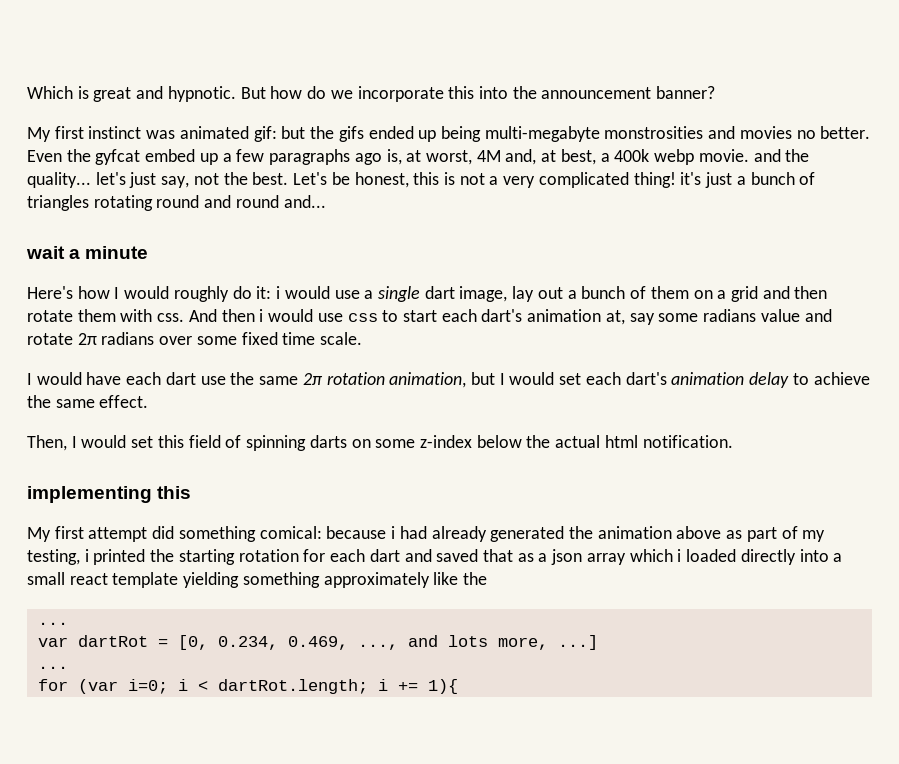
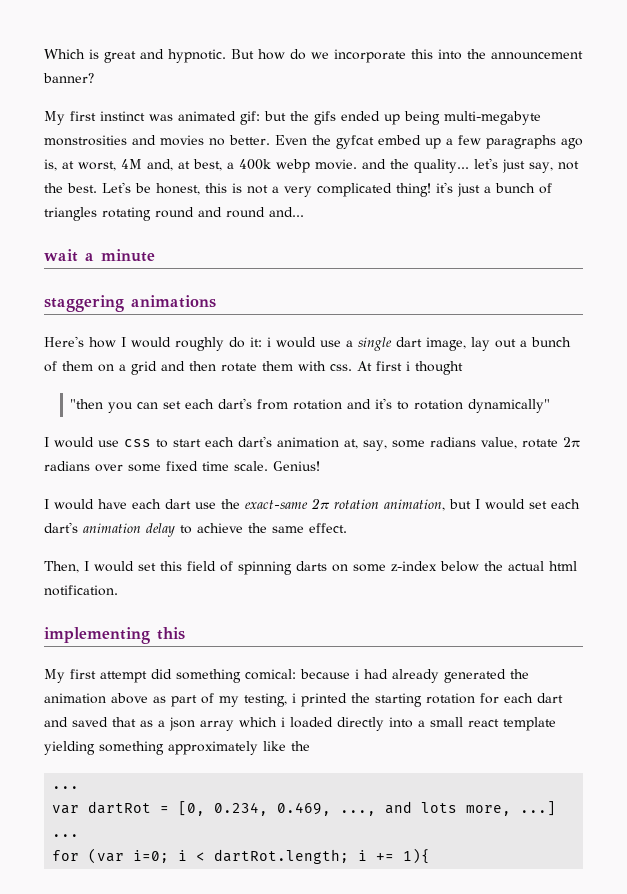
(149, 252) none -> [44,295,216,312] // staggering animations
[188,309,264,322] And then i -> [357,361,463,375] [70,398,551,413] [44,437,49,447] At first i thought // "then you can set each dart's from rotation and it's to rotation dynamically" // I
[629,313,655,325] say -> [363,440,387,451] say,
[760,309,832,322] value and -> [480,437,517,449] value,
(363, 338) none -> [273,461,320,471] Genius!
[259,376,299,385] same -> [245,500,308,509] exact-same

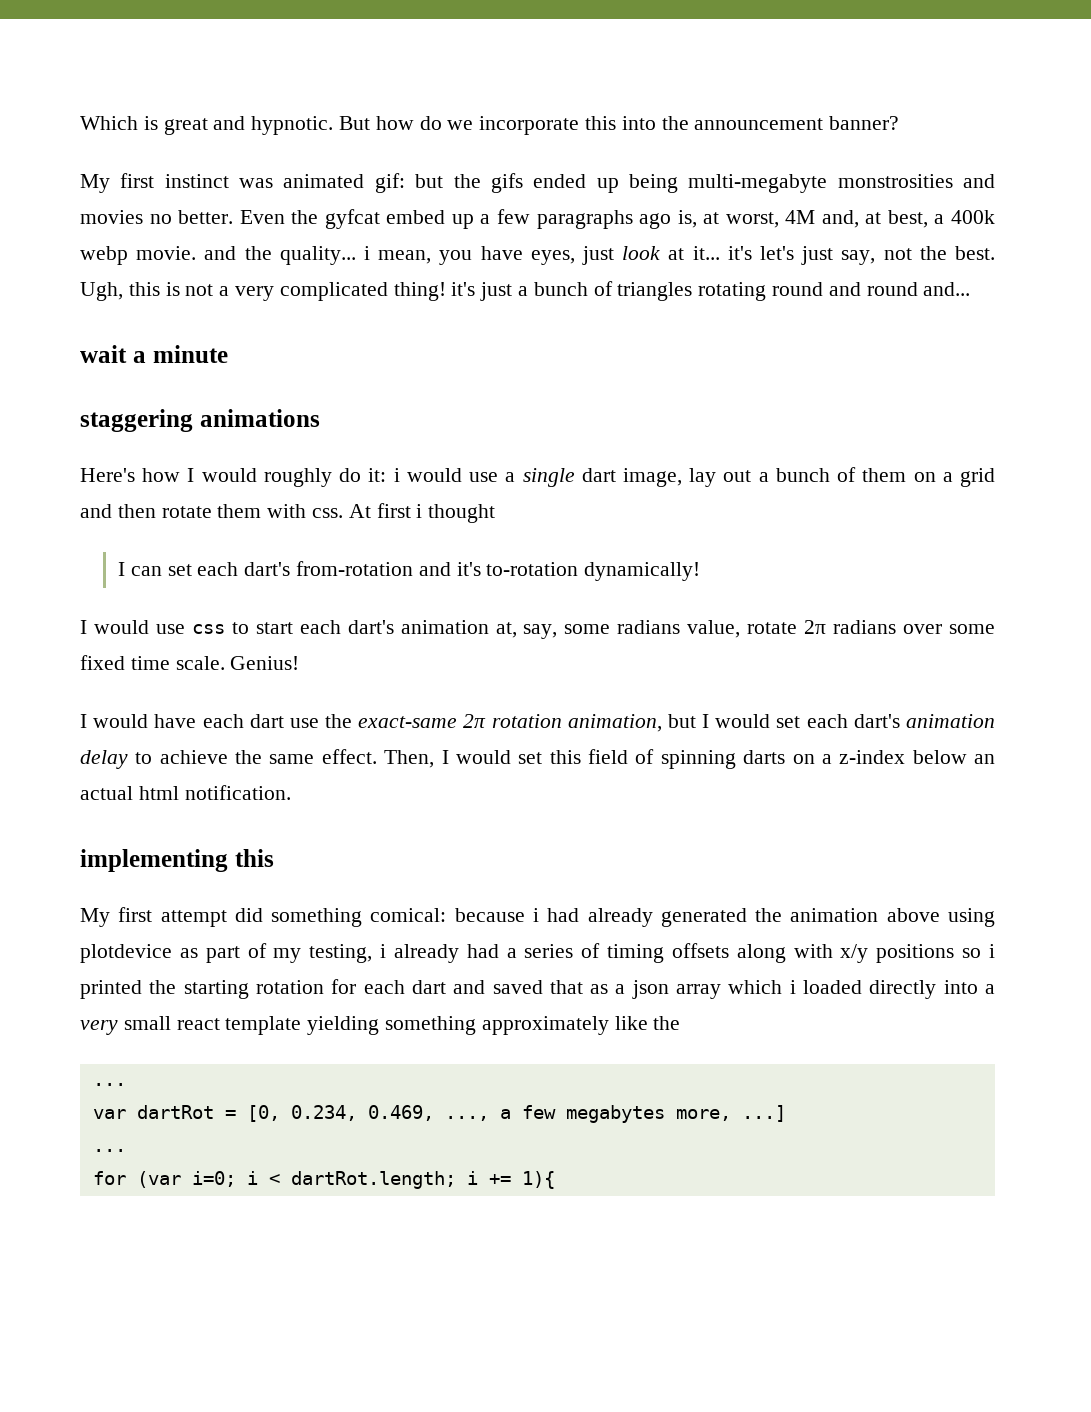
(469, 166) none -> [363,246,752,265] i mean, you have eyes, just look at it... it's
[102,182,200,195] Let's be honest, -> [80,282,123,301] Ugh,
[70,399,134,413] "then you -> [118,562,126,576] I
[257,398,551,413] from rotation and it's to rotation dynamically" -> [296,561,701,581] from-rotation and it's to-rotation dynamically!
(347, 528) // -> (377, 756) none
[353,564,386,572] some -> [821,754,832,764] a
[484,561,503,571] the -> [973,754,995,764] an
(148, 698) none -> [948,908,996,927] [80,944,172,963] using plotdevice
(296, 698) none -> [393,943,996,963] already had a series of timing offsets along with x/y positions so i
(425, 723) none -> [80,1020,118,1035] very
[385,801,458,814] and lots -> [499,1105,665,1123] a few megabytes

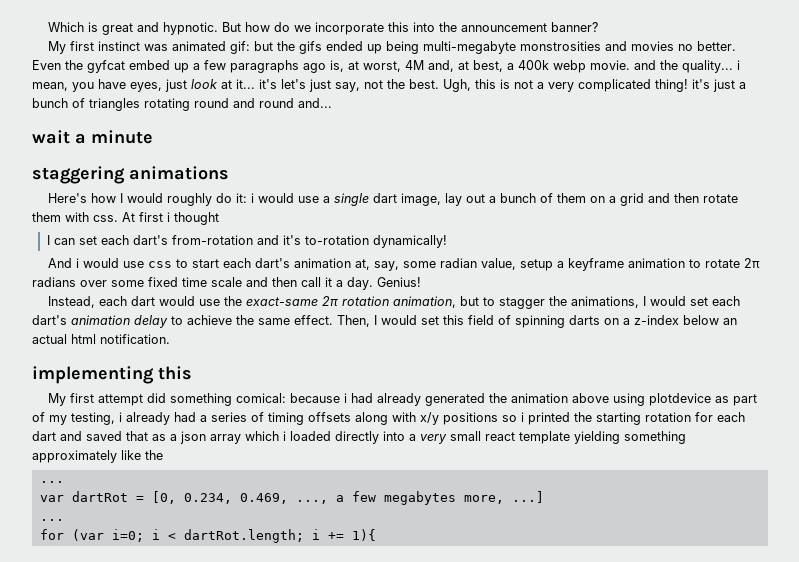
[80,620,87,634] I -> [48,258,80,268] And i
[617,620,741,638] radians value, -> [440,258,702,271] radian value, setup a keyframe animation to
[175,656,300,670] [80,714,284,728] scale. Genius! // I would have each dart -> [211,277,421,290] [48,296,196,308] scale and then call it a day. Genius! // Instead, each dart would
(696, 721) none -> [483,296,640,309] to stagger the animations,

